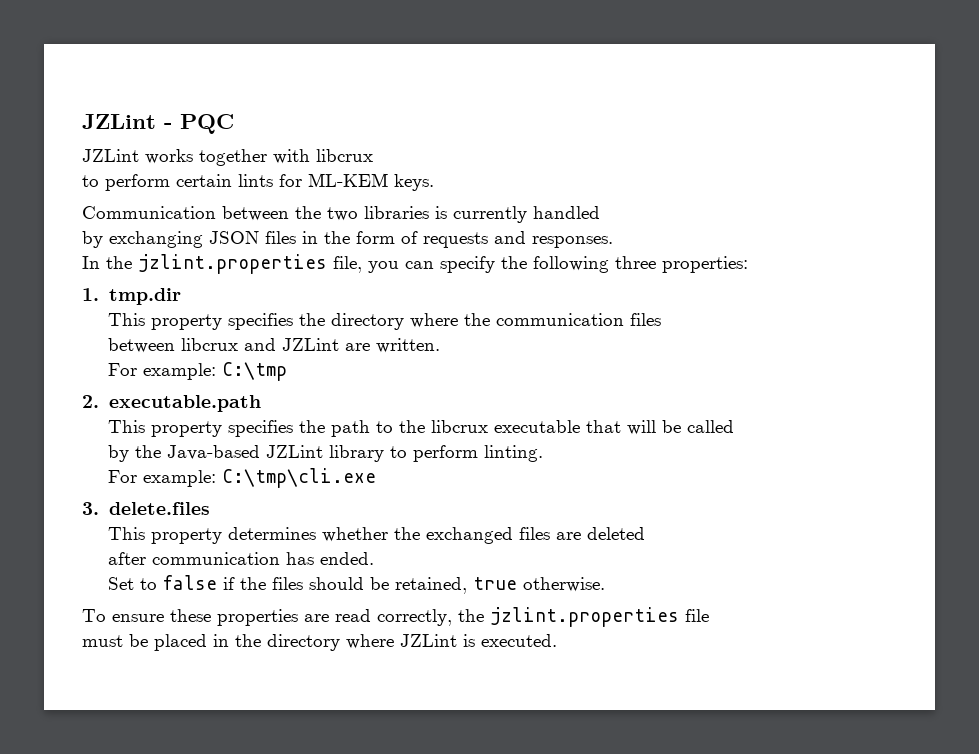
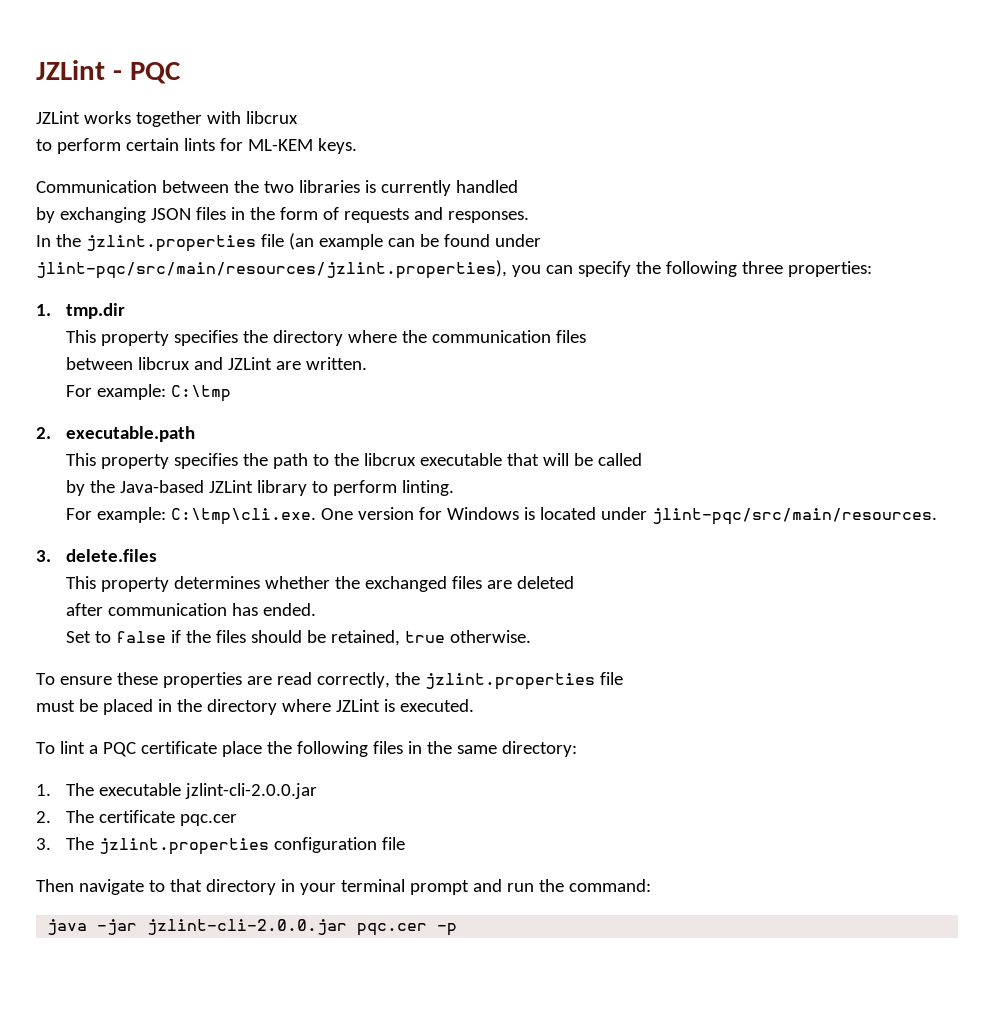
[333,256,362,273] file, -> [260,233,541,250] [36,260,507,279] file (an example can be found under jlint-pqc/src/main/resources/jzlint.properties),
[221,468,376,488] C:\tmp\cli.exe -> [171,507,938,525] C:\tmp\cli.exe. One version for Windows is located under jlint-pqc/src/main/resources.
(557, 640) none -> [36,741,577,757] [36,783,318,799] [36,810,238,826] [36,837,406,855] [36,879,651,895] [47,919,458,936] // To lint a PQC certificate place the following files in the same directory: // 1. The executable jzlint-cli-2.0.0.jar // 2. The certificate pqc.cer // 3. The jzlint.properties configuration file // Then navigate to that directory in your terminal prompt and run the command: // java -jar jzlint-cli-2.0.0.jar pqc.cer -p

